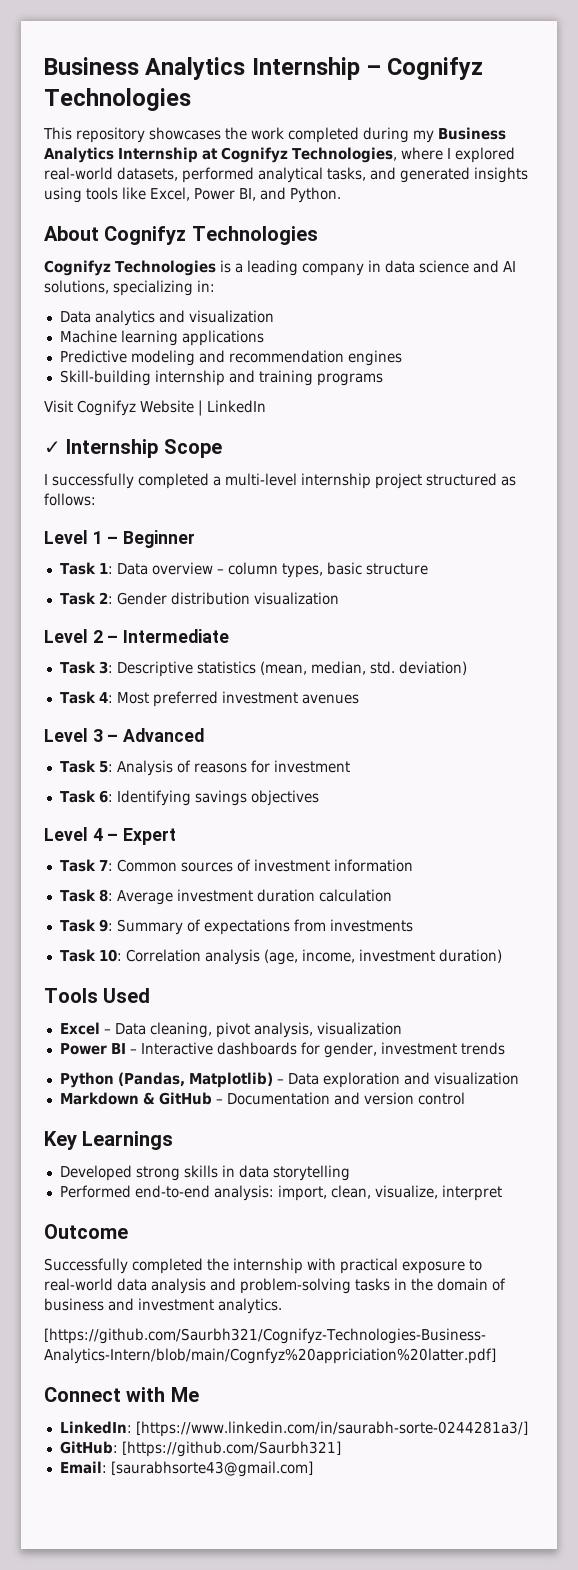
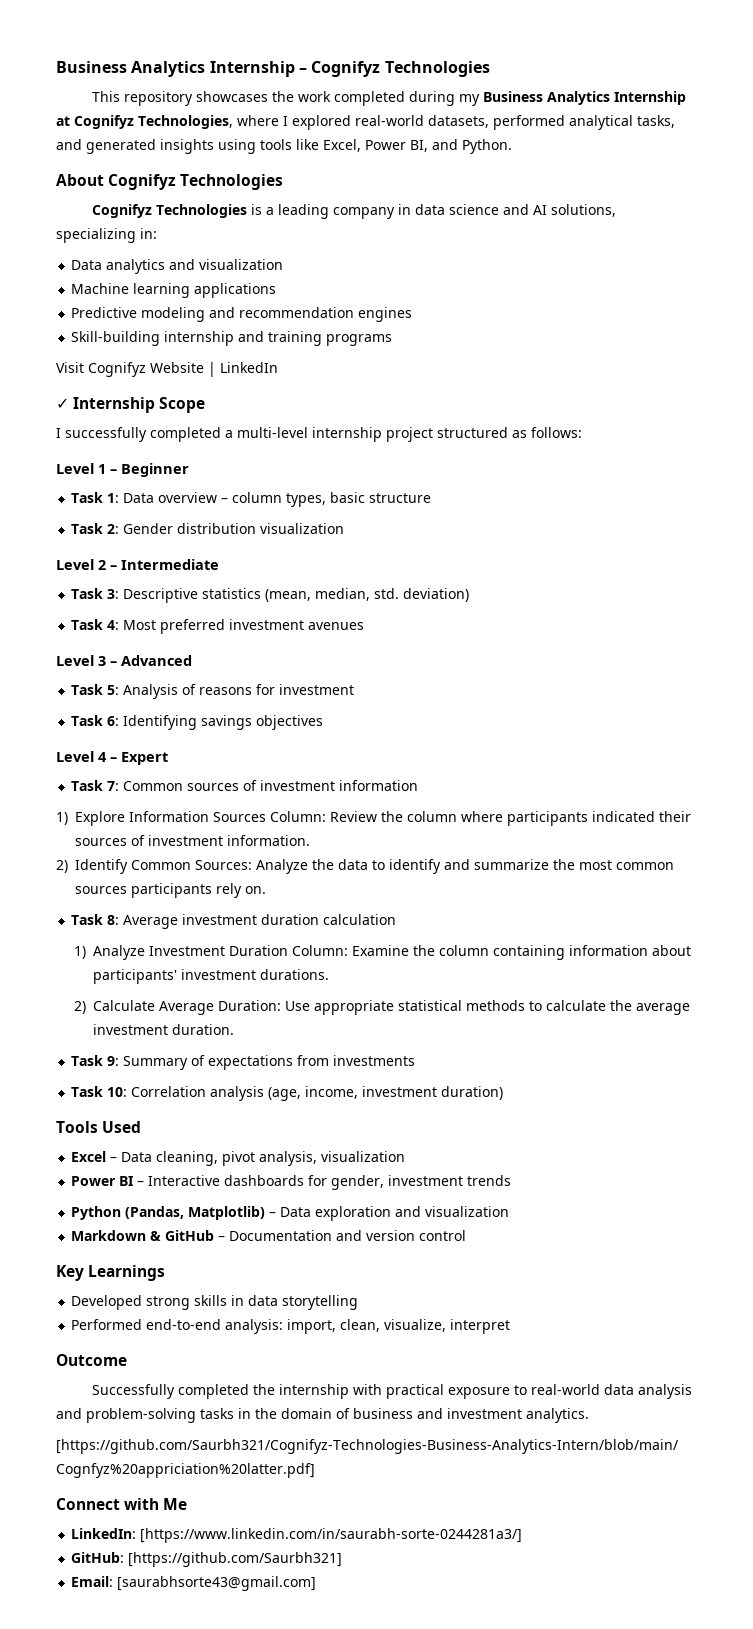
(413, 865) none -> [56,811,691,826] [75,835,310,846] [56,859,674,874] [75,883,266,898] // 1) Explore Information Sources Column: Review the column where participants indicated their sources of investment information. // 2) Identify Common Sources: Analyze the data to identify and summarize the most common sources participants rely on.
(392, 895) none -> [73,945,691,960] [92,969,329,984] [73,1000,690,1015] [92,1024,234,1035] // 1) Analyze Investment Duration Column: Examine the column containing information about participants' investment durations. // 2) Calculate Average Duration: Use appropriate statistical methods to calculate the average investment duration.

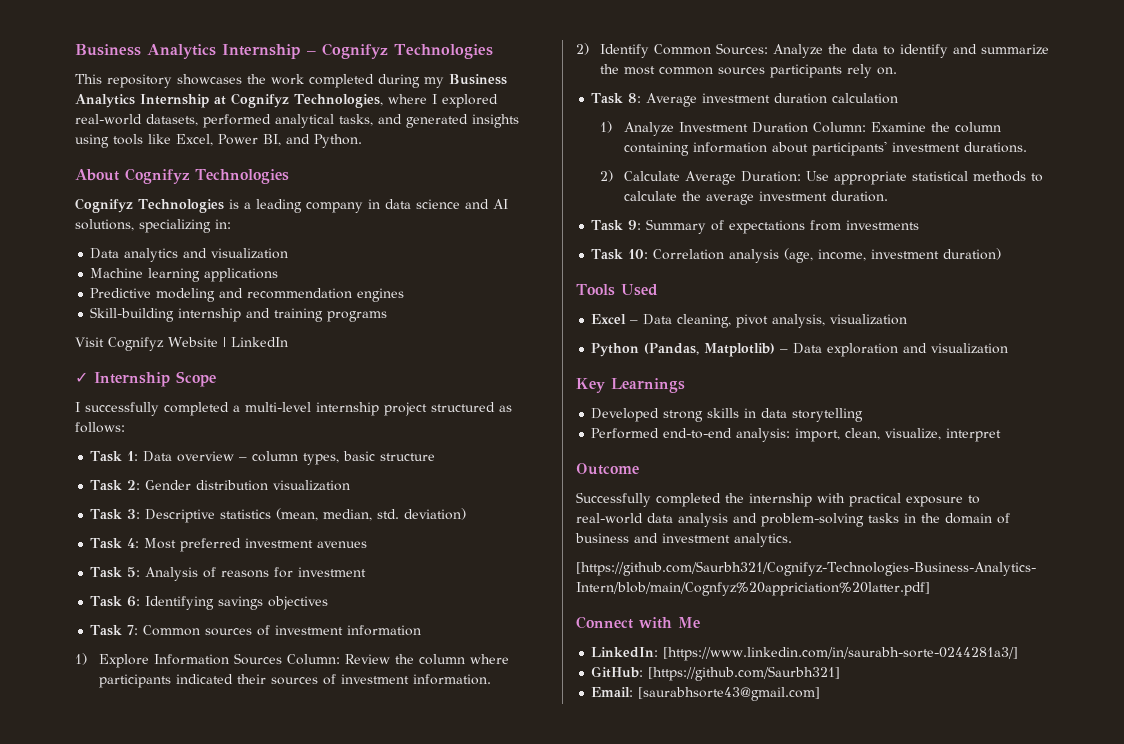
[56,463,189,477] // Level 1 – Beginner -> (125, 427) none
[56,559,219,570] // Level 2 – Intermediate -> (351, 485) none
[56,655,192,666] // Level 3 – Advanced -> (368, 544) none
[56,751,168,765] // Level 4 – Expert -> (329, 603) none
[71,1175,512,1190] // Power BI – Interactive dashboards for gender, investment trends -> (908, 319) none
[71,1230,467,1241] // Markdown & GitHub – Documentation and version control -> (1009, 348) none

